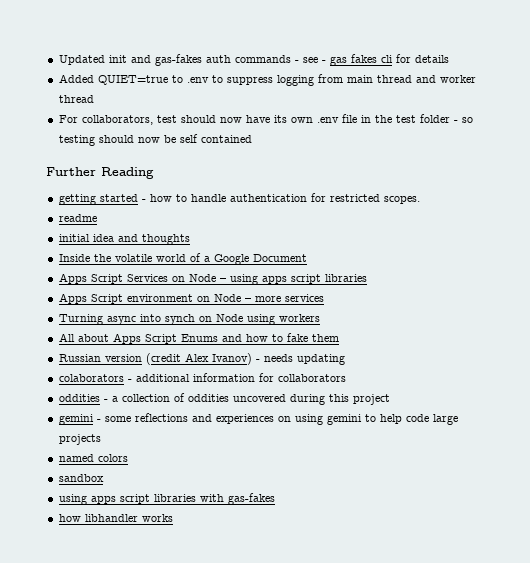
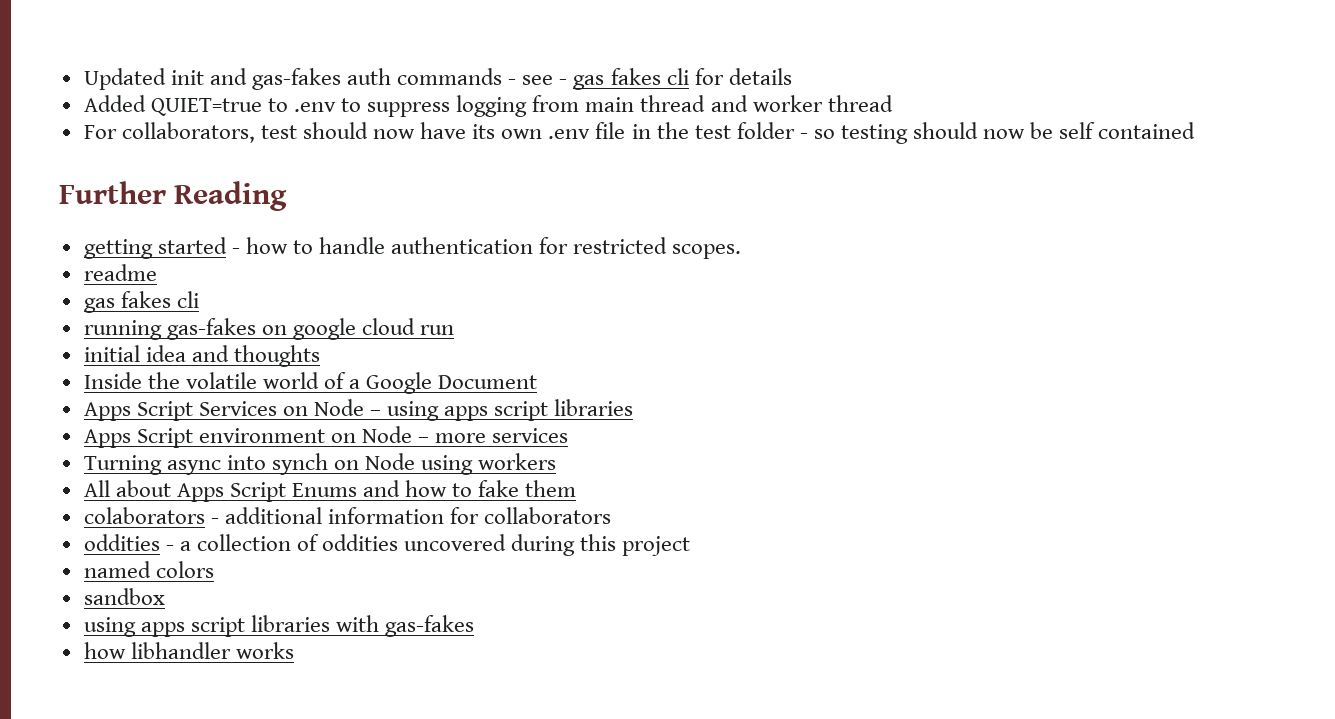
(97, 218) none -> [83,291,199,313] [83,318,455,340] // gas fakes cli // running gas-fakes on google cloud run
[58,353,345,365] // Russian version (credit Alex Ivanov) - needs updating -> (577, 488) none
[58,413,458,425] [58,434,101,445] // gemini - some reflections and experiences on using gemini to help code large projects -> (691, 546) none

